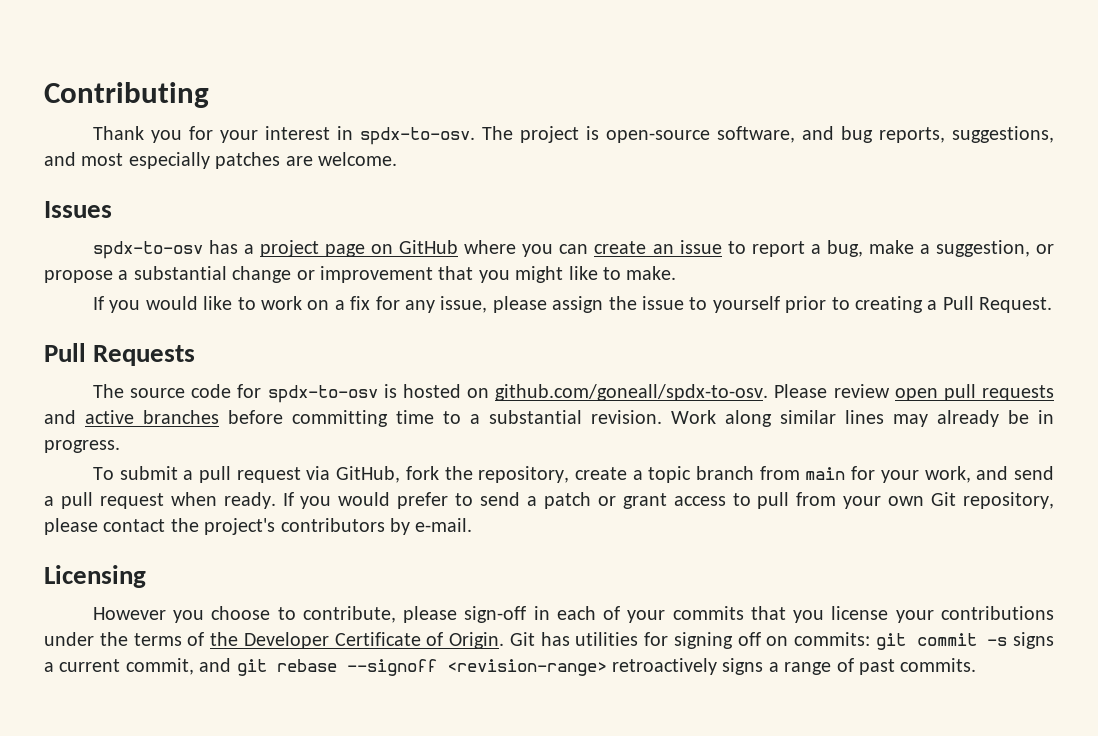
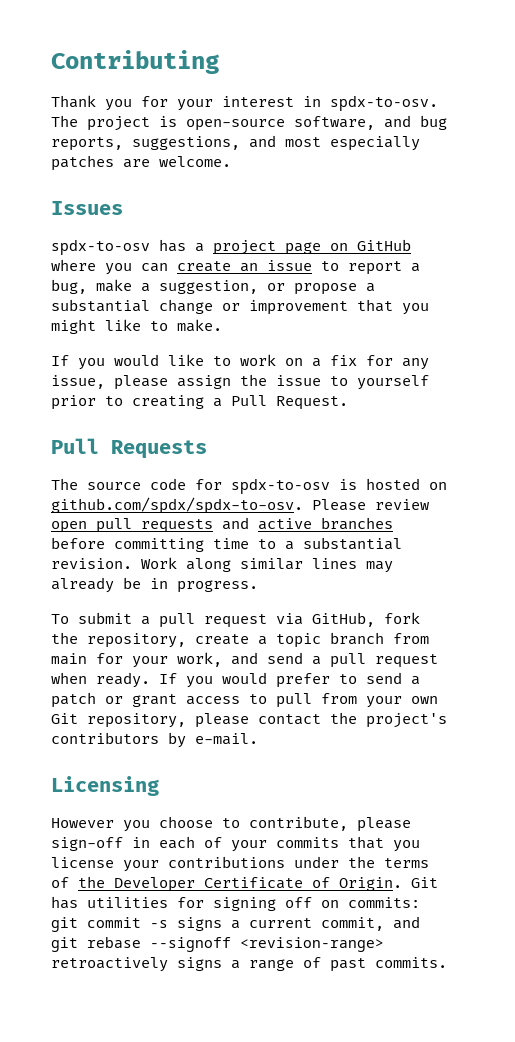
[495,384,769,401] github.com/goneall/spdx-to-osv. -> [51,497,303,514] github.com/spdx/spdx-to-osv.

